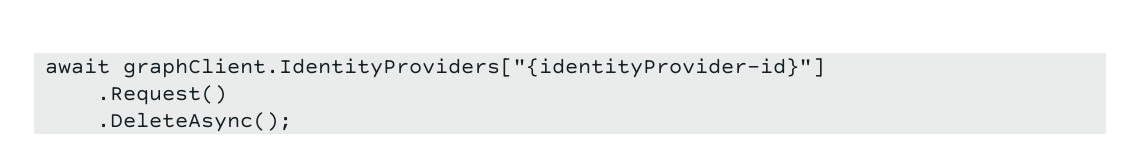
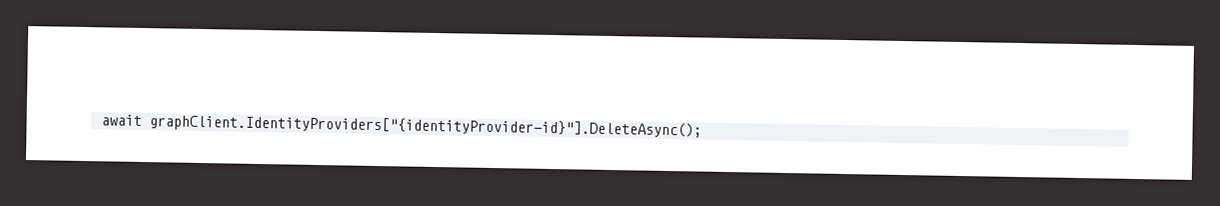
[123,58,826,78] [97,85,228,105] [97,112,293,132] graphClient.IdentityProviders["{identityProvider-id}"] // .Request() // .DeleteAsync(); -> [148,114,702,139] graphClient.IdentityProviders["{identityProvider-id}"].DeleteAsync();

